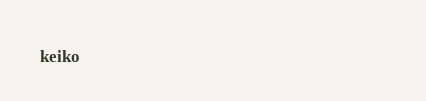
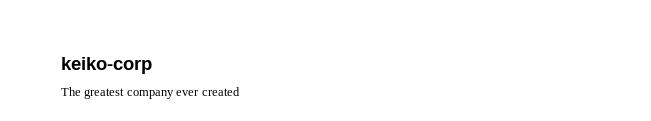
[40,50,80,62] keiko -> [61,57,152,74] [61,87,240,99] keiko-corp // The greatest company ever created

